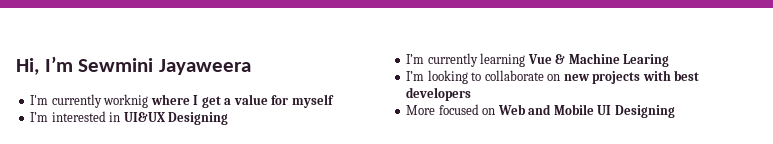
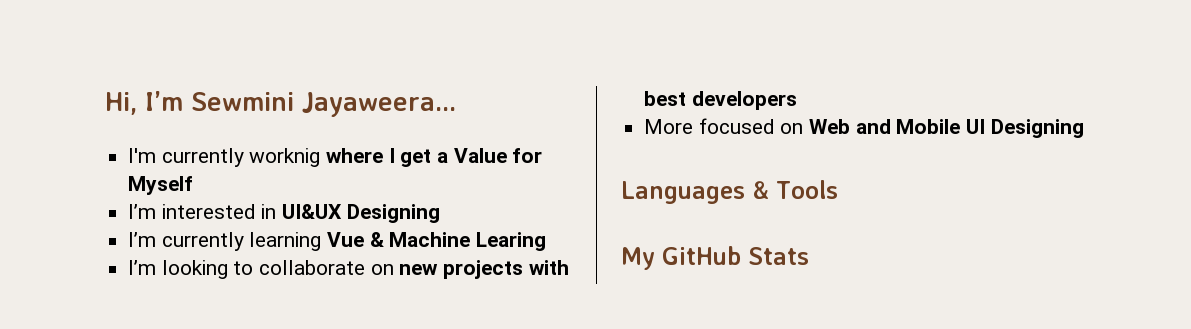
[159,59,252,75] Jayaweera -> [302,92,456,117] Jayaweera...
[233,94,334,108] value for myself -> [453,148,543,163] [128,176,194,195] Value for Myself
(675, 111) none -> [621,180,838,204] [621,246,809,270] // Languages & Tools // My GitHub Stats

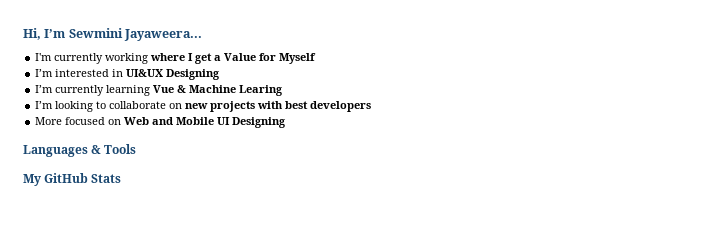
[249,148,321,167] worknig -> [105,53,149,64] working

